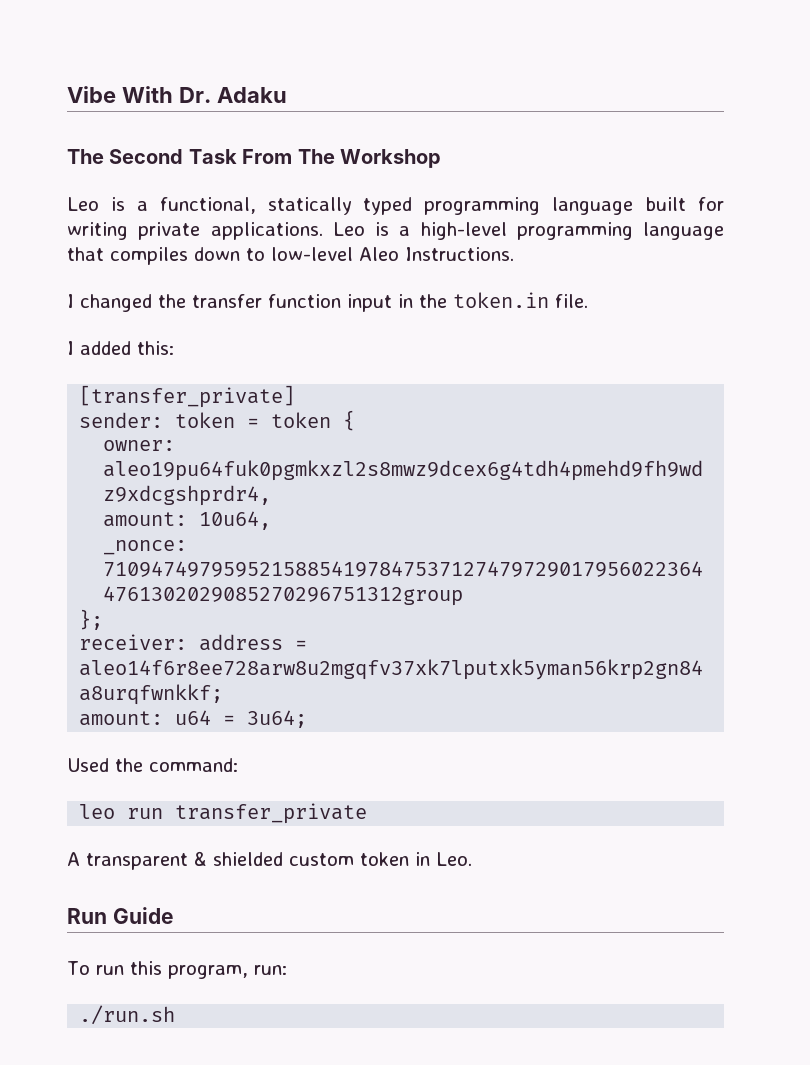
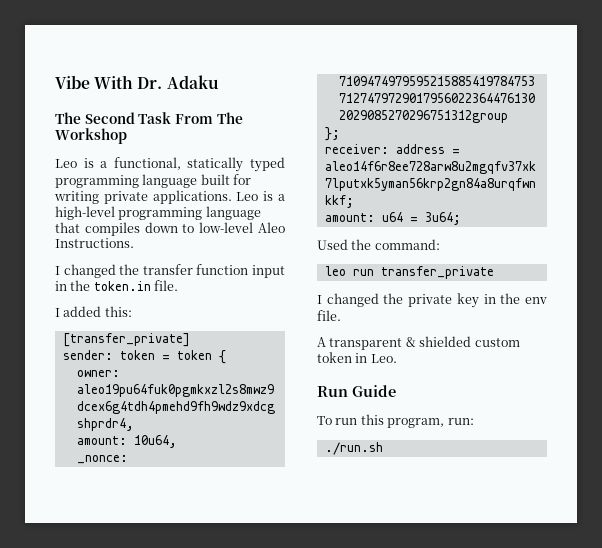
(368, 813) none -> [317,293,547,308] [317,310,341,321] // I changed the private key in the env file.

